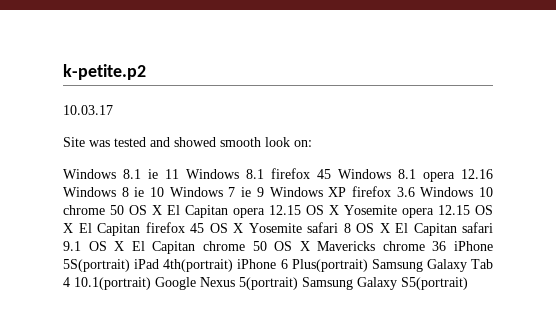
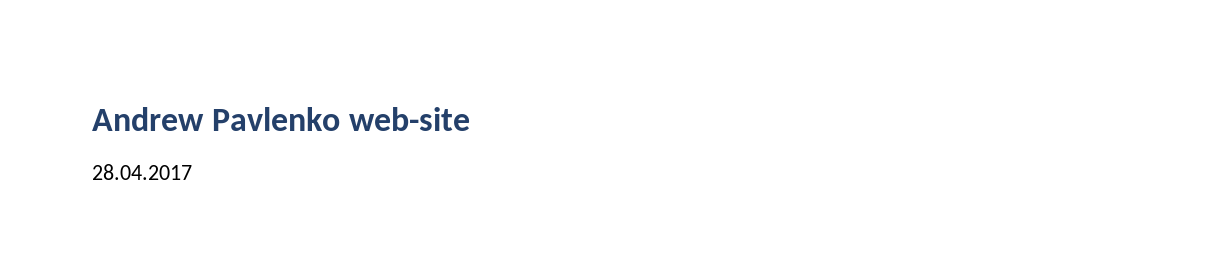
[63,64,146,80] [63,105,113,115] [63,137,312,147] [63,168,493,182] [63,186,493,197] [63,205,493,218] [63,222,493,236] [63,241,493,254] [63,259,493,272] [63,277,468,290] k-petite.p2 // 10.03.17 // Site was tested and showed smooth look on: // Windows 8.1 ie 11 Windows 8.1 firefox 45 Windows 8.1 opera 12.16 Windows 8 ie 10 Windows 7 ie 9 Windows XP firefox 3.6 Windows 10 chrome 50 OS X El Capitan opera 12.15 OS X Yosemite opera 12.15 OS X El Capitan firefox 45 OS X Yosemite safari 8 OS X El Capitan safari 9.1 OS X El Capitan chrome 50 OS X Mavericks chrome 36 iPhone 5S(portrait) iPad 4th(portrait) iPhone 6 Plus(portrait) Samsung Galaxy Tab 4 10.1(portrait) Google Nexus 5(portrait) Samsung Galaxy S5(portrait) -> [92,107,471,131] [92,164,192,180] Andrew Pavlenko web-site // 28.04.2017

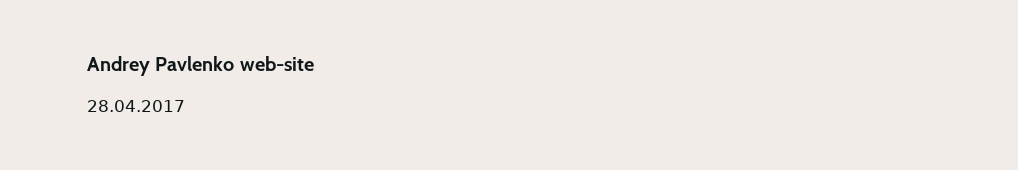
[92,107,204,131] Andrew -> [87,56,150,76] Andrey

